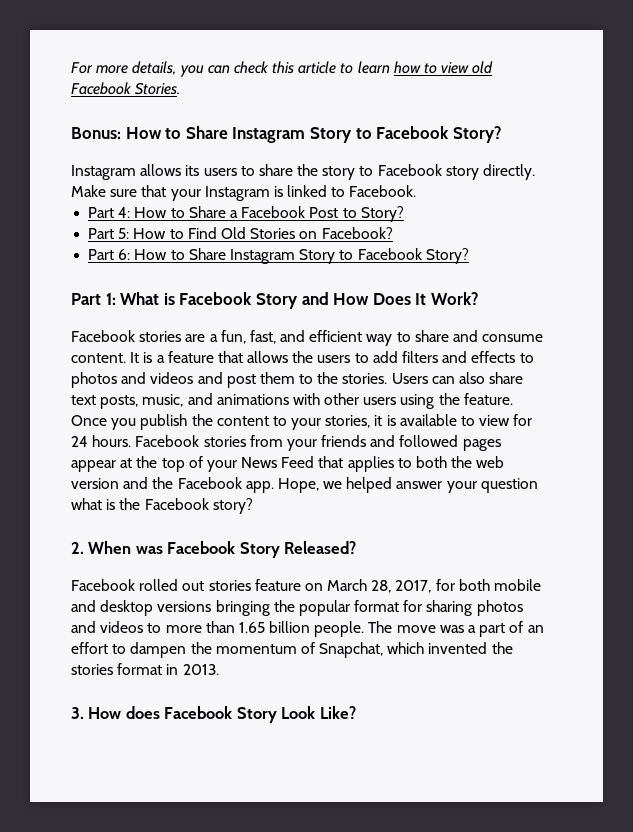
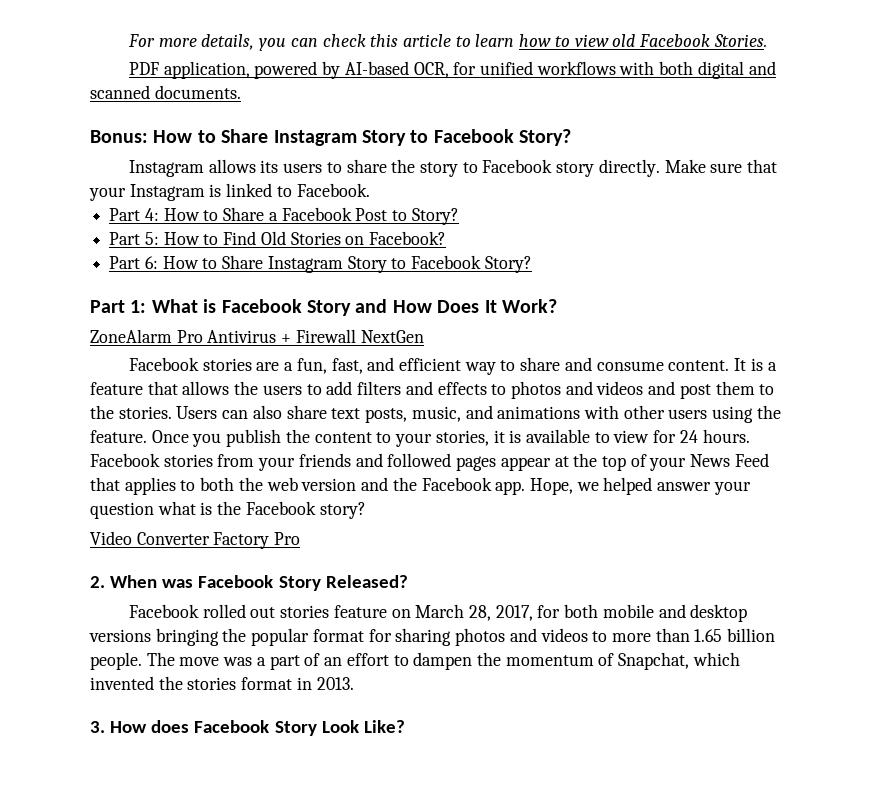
(181, 88) none -> [128,61,776,79] [90,85,241,99] // PDF application, powered by AI-based OCR, for unified workflows with both digital and scanned documents.
(479, 298) none -> [90,329,424,343] // ZoneAlarm Pro Antivirus + Firewall NextGen
(253, 506) none -> [90,531,301,549] // Video Converter Factory Pro

